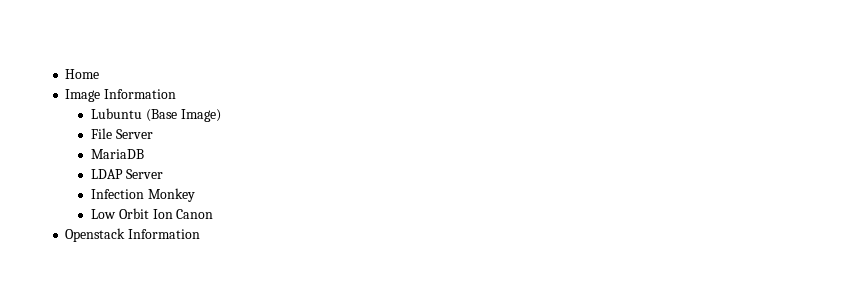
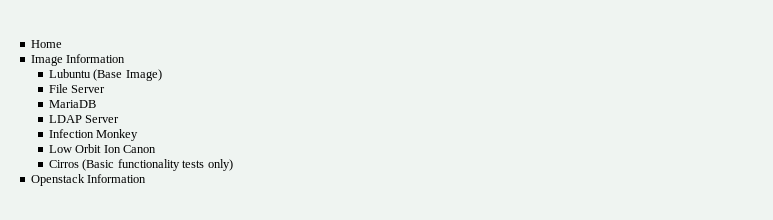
(214, 214) none -> [48,159,233,171] // Cirros (Basic functionality tests only)

